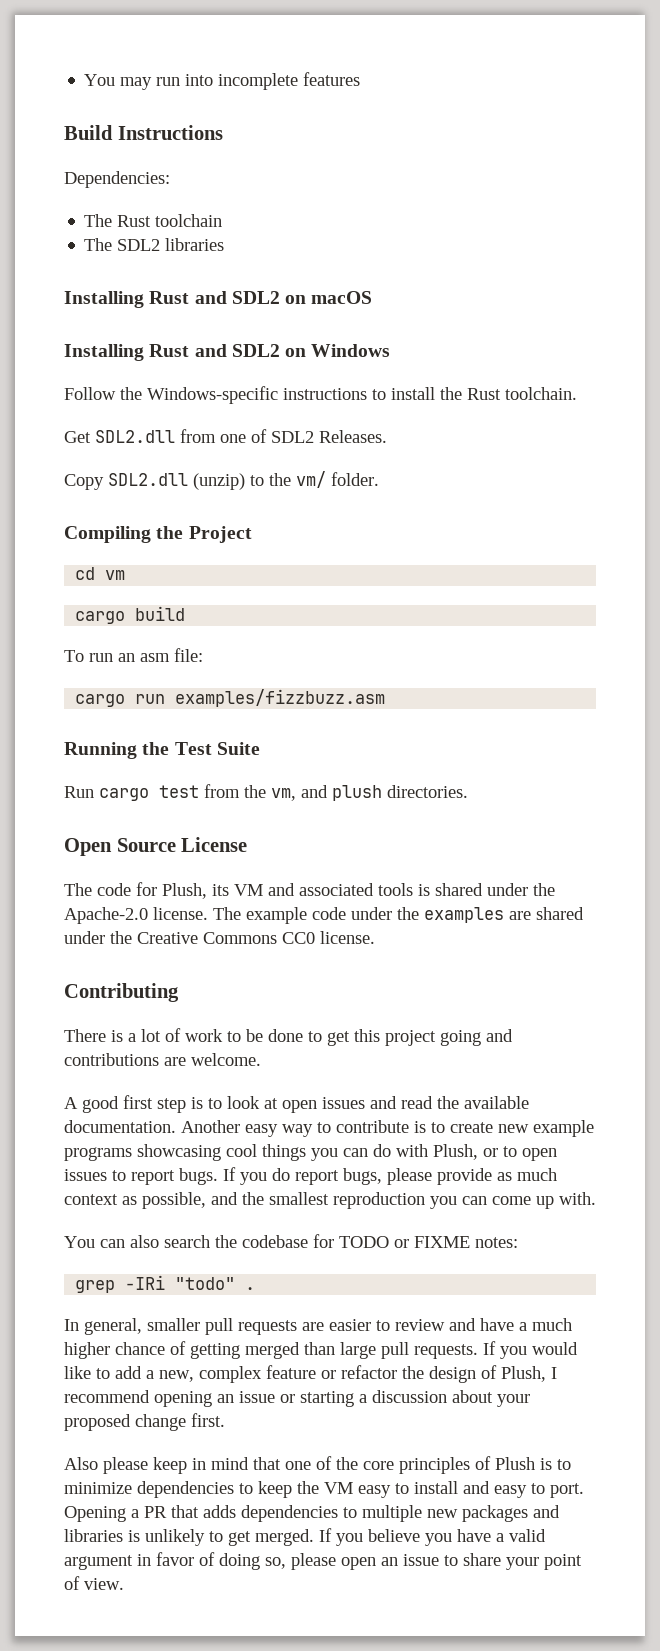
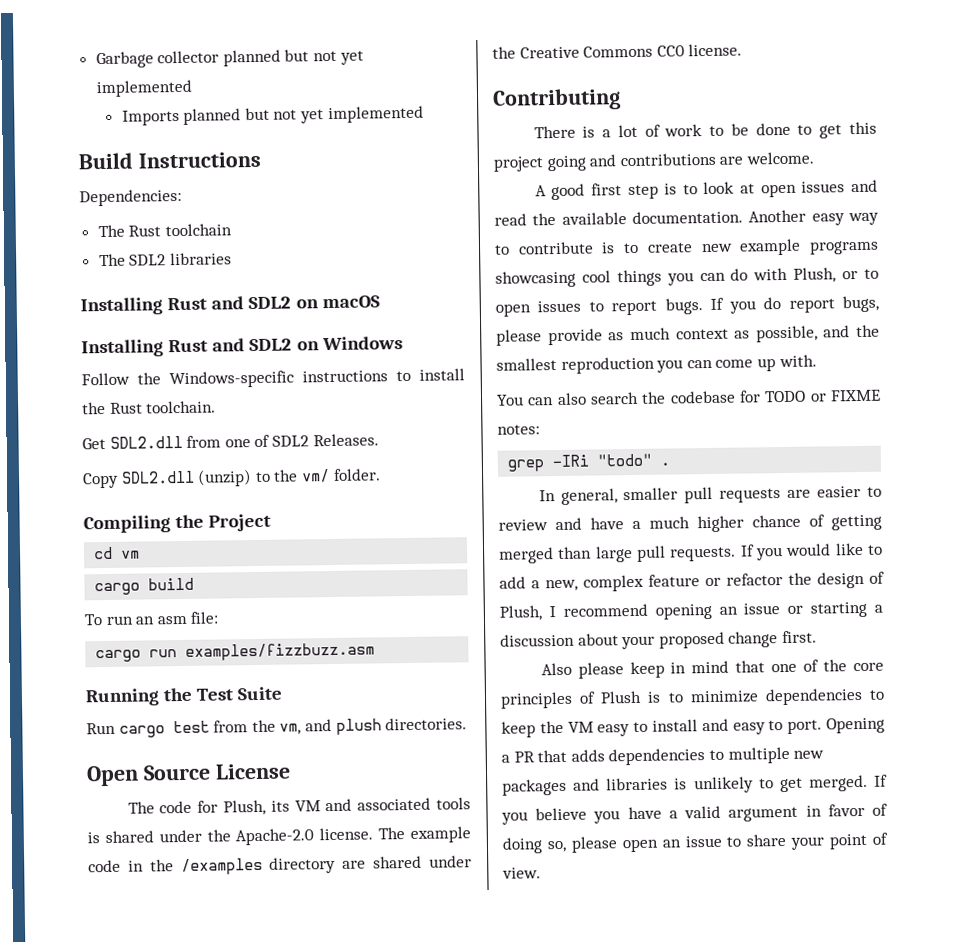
[84,72,361,90] You may run into incomplete features -> [95,49,364,69] [95,79,192,98] [121,105,424,126] Garbage collector planned but not yet implemented // Imports planned but not yet implemented
[351,907,504,923] under the examples -> [127,856,337,876] in the /examples directory

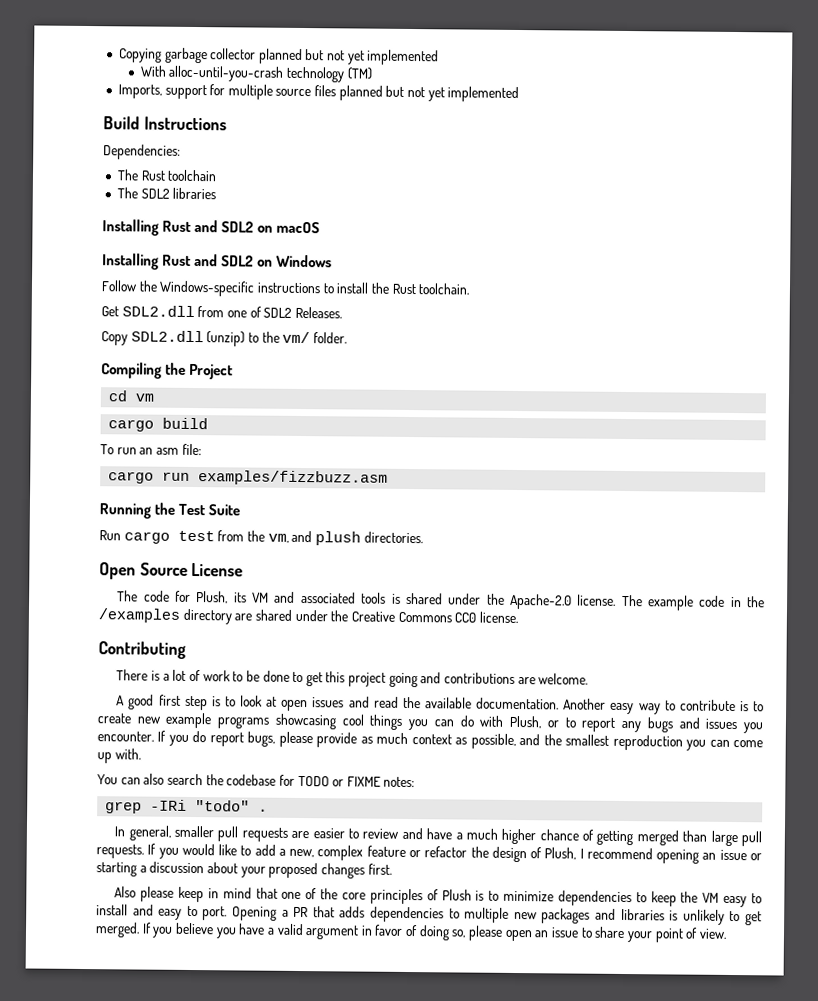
[95,51,154,69] Garbage -> [118,47,208,64] Copying garbage
[121,109,180,126] Imports -> [139,65,373,83] [117,84,337,100] With alloc-until-you-crash technology (TM) // Imports, support for multiple source files
[495,298,703,317] open issues to report bugs. -> [581,717,763,734] [97,731,154,742] report any bugs and issues you encounter.
[728,631,779,648] change -> [320,863,365,879] changes

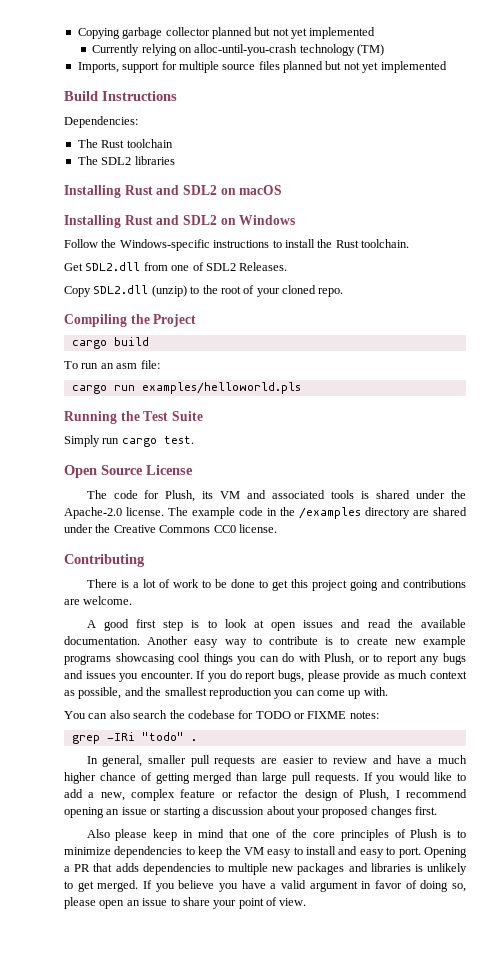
[139,65,167,77] With -> [92,44,193,56] Currently relying on
[282,331,347,344] vm/ folder. -> [220,285,344,297] root of your cloned repo.
[108,390,155,402] // cd vm -> (197, 320) none
[198,470,389,486] examples/fizzbuzz.asm -> [141,382,301,394] examples/helloworld.pls
[99,530,423,546] Run cargo test from the vm, and plush directories. -> [64,435,194,447] Simply run cargo test.

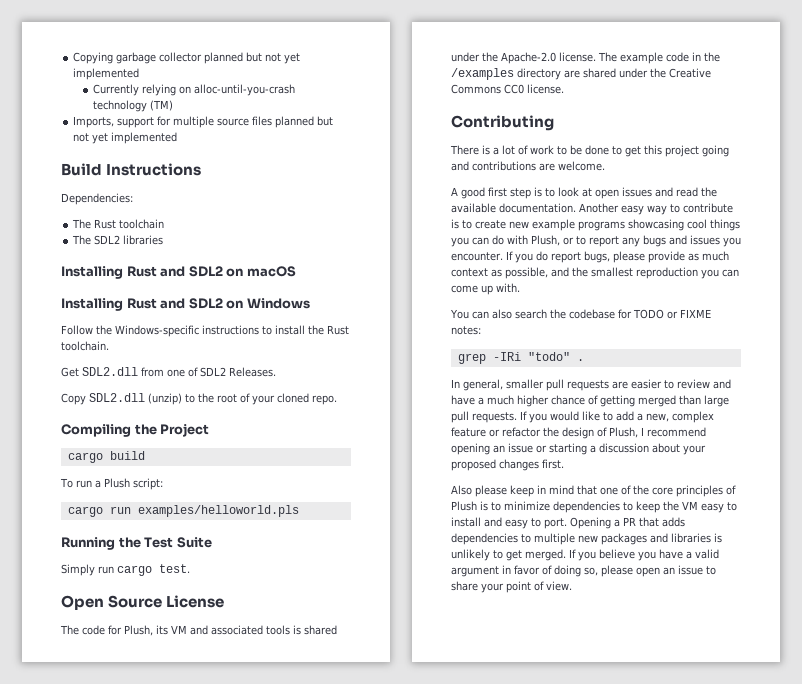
[100,360,160,369] an asm file: -> [94,478,163,490] a Plush script:

